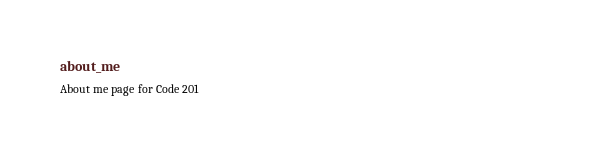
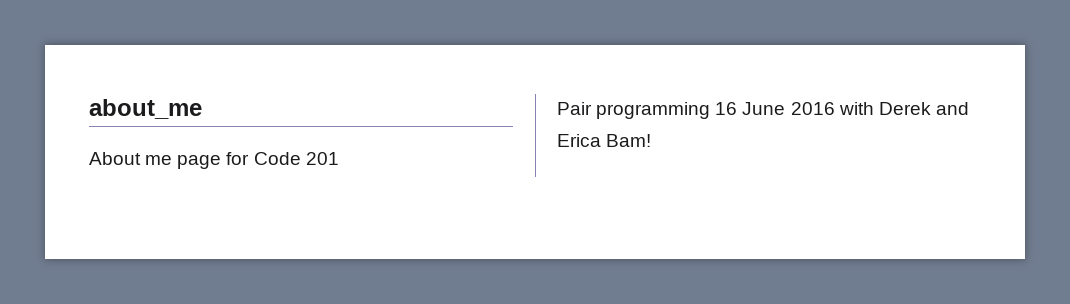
(200, 88) none -> [557,102,969,119] [557,134,652,147] // Pair programming 16 June 2016 with Derek and Erica Bam!

